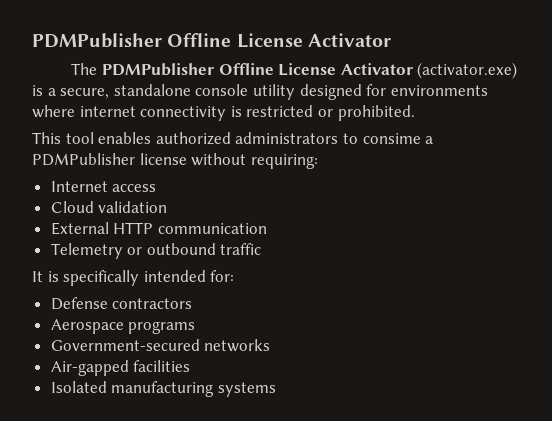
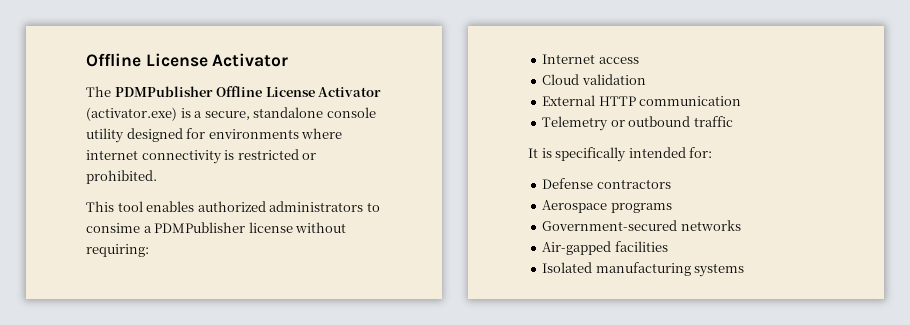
[32,33,162,48] PDMPublisher -> (86, 60) none

